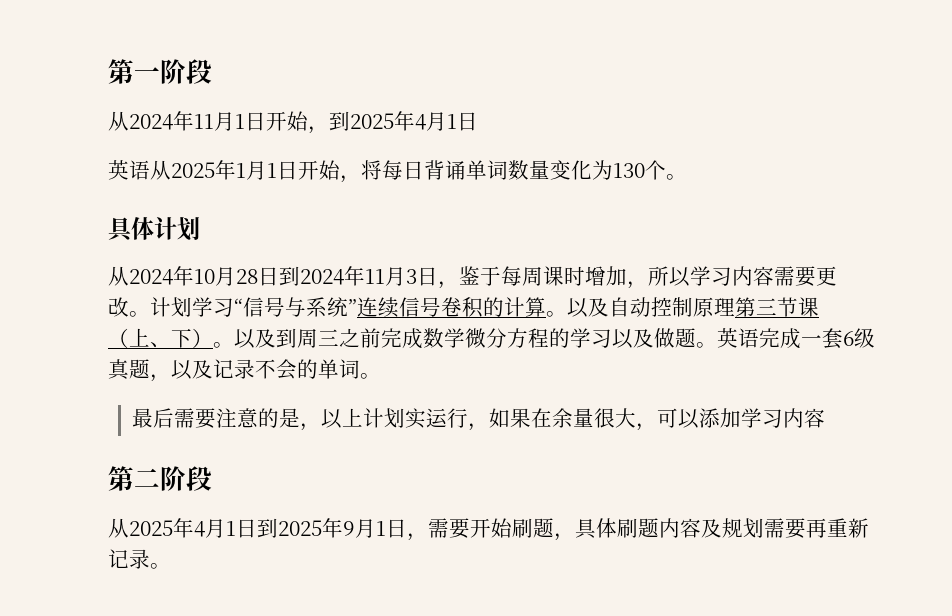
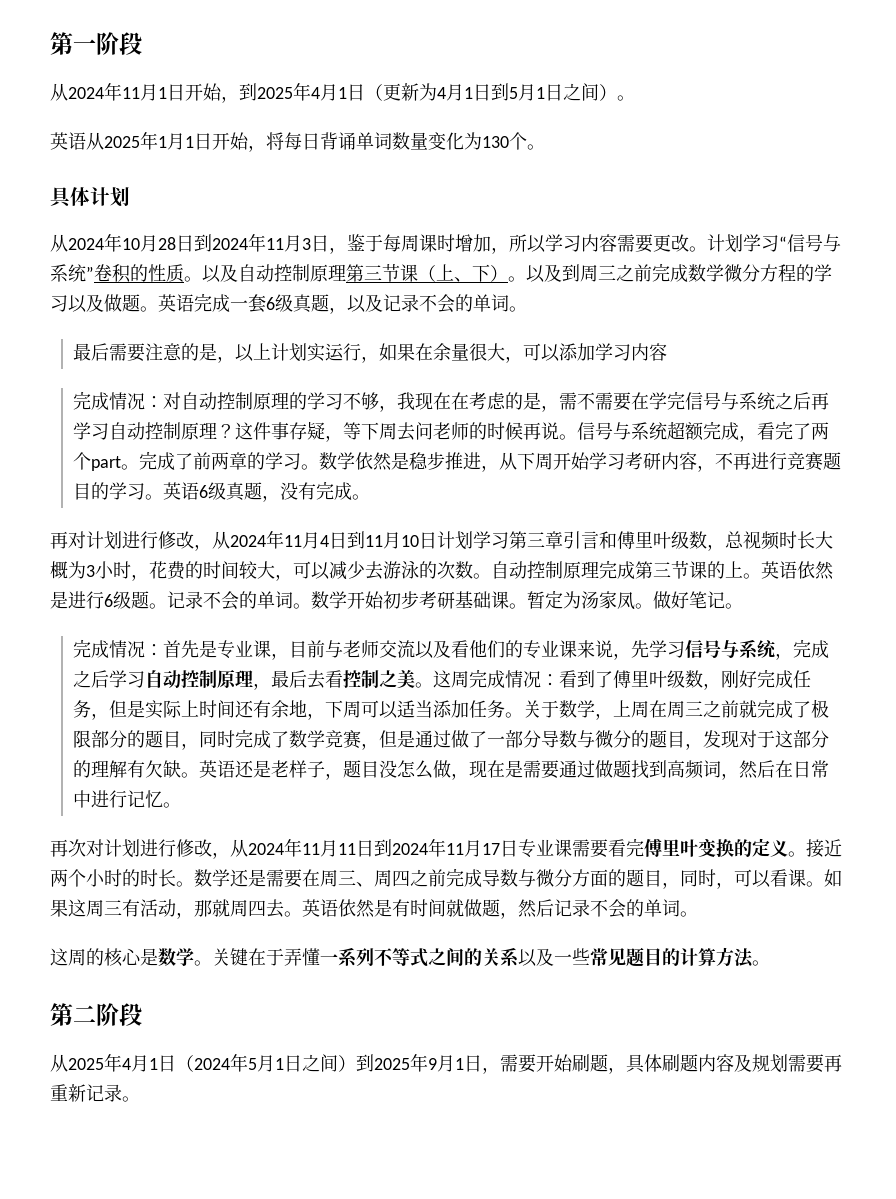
(478, 121) none -> [365,83,635,101] （更新为4月1日到5月1日之间）。
[357,297,546,318] 连续信号卷积的计算 -> [94,264,184,283] 卷积的性质
(825, 418) none -> [73,391,830,412] [73,421,830,442] [73,451,842,472] [73,481,371,502] [50,530,833,551] [50,560,834,581] [50,590,743,610] [73,639,830,660] [73,669,812,690] [73,699,830,720] [73,729,830,750] [73,760,830,780] [73,790,182,808] [50,838,842,859] [50,868,842,889] [50,899,698,919] [50,947,770,968] // 完成情况：对自动控制原理的学习不够，我现在在考虑的是，需不需要在学完信号与系统之后再学习自动控制原理？这件事存疑，等下周去问老师的时候再说。信号与系统超额完成，看完了两个part。完成了前两章的学习。数学依然是稳步推进，从下周开始学习考研内容，不再进行竞赛题目的学习。英语6级真题，没有完成。 // 再对计划进行修改，从2024年11月4日到11月10日计划学习第三章引言和傅里叶级数，总视频时长大概为3小时，花费的时间较大，可以减少去游泳的次数。自动控制原理完成第三节课的上。英语依然是进行6级题。记录不会的单词。数学开始初步考研基础课。暂定为汤家凤。做好笔记。 // 完成情况：首先是专业课，目前与老师交流以及看他们的专业课来说，先学习信号与系统，完成之后学习自动控制原理，最后去看控制之美。这周完成情况：看到了傅里叶级数，刚好完成任务，但是实际上时间还有余地，下周可以适当添加任务。关于数学，上周在周三之前就完成了极限部分的题目，同时完成了数学竞赛，但是通过做了一部分导数与微分的题目，发现对于这部分的理解有欠缺。英语还是老样子，题目没怎么做，现在是需要通过做题找到高频词，然后在日常中进行记忆。 // 再次对计划进行修改，从2024年11月11日到2024年11月17日专业课需要看完傅里叶变换的定义。接近两个小时的时长。数学还是需要在周三、周四之前完成导数与微分方面的题目，同时，可以看课。如果这周三有活动，那就周四去。英语依然是有时间就做题，然后记录不会的单词。 // 这周的核心是数学。关键在于弄懂一系列不等式之间的关系以及一些常见题目的计算方法。
(257, 528) none -> [176,1053,356,1072] （2024年5月1日之间）

